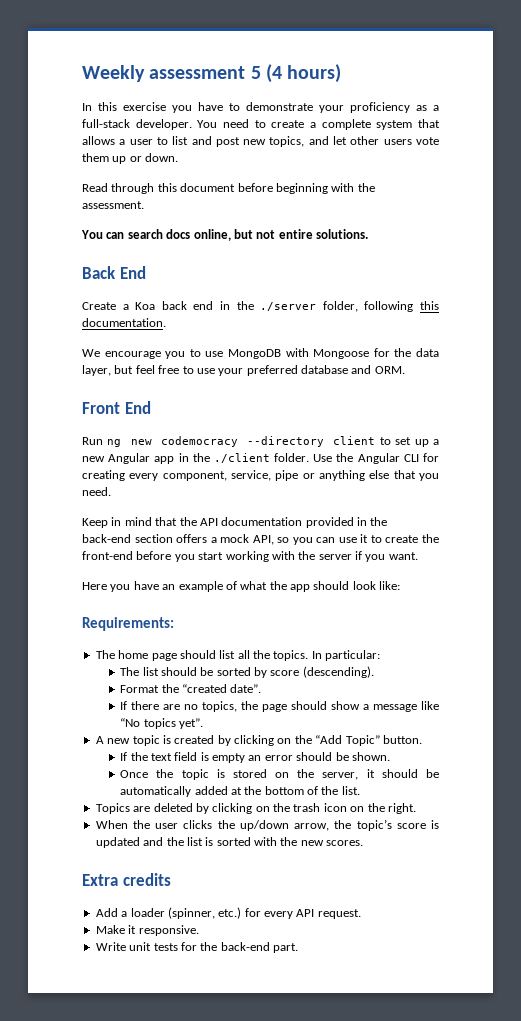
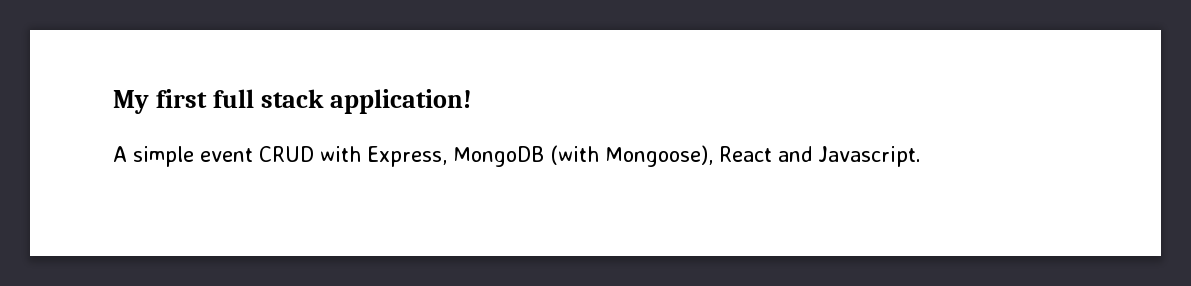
[82,64,342,83] [82,102,439,113] [82,119,440,130] [82,136,440,147] [82,153,179,164] [82,183,375,194] [82,201,144,209] [81,229,368,241] [82,266,146,279] [82,301,439,312] [82,318,166,327] [82,348,439,359] [82,365,405,376] [82,401,151,414] [82,436,439,447] [82,453,440,464] [82,470,439,481] [82,487,111,496] [82,517,388,528] [82,534,440,545] [82,551,418,562] [82,581,401,592] [82,617,174,631] [95,650,381,661] [120,666,374,678] [120,684,262,693] [120,701,440,712] [120,718,203,729] [95,735,422,746] [120,752,390,763] [120,769,439,780] [120,786,360,797] [95,803,416,814] [95,819,439,831] [95,837,364,848] [82,873,171,886] [95,907,361,919] [95,925,199,936] [95,942,298,953] Weekly assessment 5 (4 hours) // In this exercise you have to demonstrate your proficiency as a full-stack developer. You need to create a complete system that allows a user to list and post new topics, and let other users vote them up or down. // Read through this document before beginning with the assessment. // You can search docs online, but not entire solutions. // Back End // Create a Koa back end in the ./server folder, following this documentation. // We encourage you to use MongoDB with Mongoose for the data layer, but feel free to use your preferred database and ORM. // Front End // Run ng new codemocracy --directory client to set up a new Angular app in the ./client folder. Use the Angular CLI for creating every component, service, pipe or anything else that you need. // Keep in mind that the API documentation provided in the back-end section offers a mock API, so you can use it to create the front-end before you start working with the server if you want. // Here you have an example of what the app should look like: // Requirements: // The home page should list all the topics. In particular: // The list should be sorted by score (descending). // Format the “created date”. // If there are no topics, the page should show a message like “No topics yet”. // A new topic is created by clicking on the “Add Topic” button. // If the text field is empty an error should be shown. // Once the topic is stored on the server, it should be automatically added at the bottom of the list. // Topics are deleted by clicking on the trash icon on the right. // When the user clicks the up/down arrow, the topic’s score is updated and the list is sorted with the new scores. // Extra credits // Add a loader (spinner, etc.) for every API request. // Make it responsive. // Write unit tests for the back-end part. -> [113,89,472,114] [113,145,921,167] My first full stack application! // A simple event CRUD with Express, MongoDB (with Mongoose), React and Javascript.

